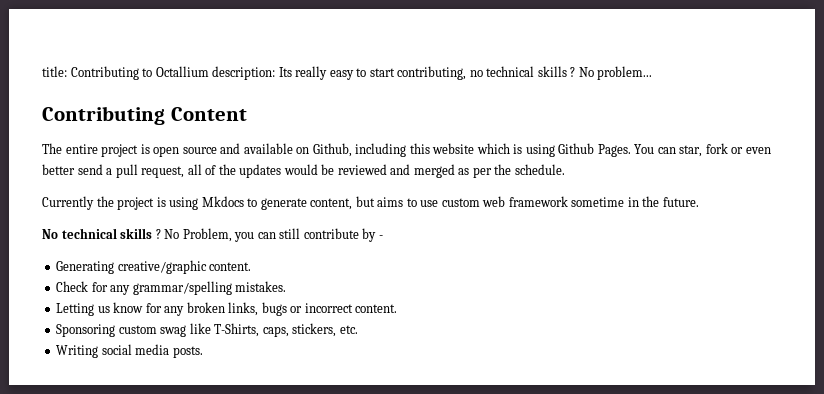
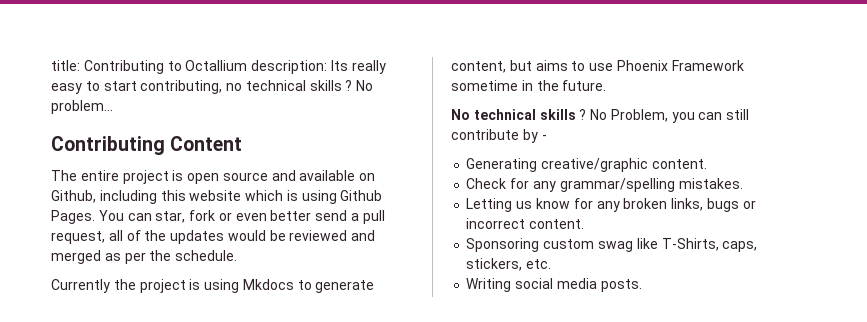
[441,196,568,207] custom web framework -> [616,60,744,71] Phoenix Framework

